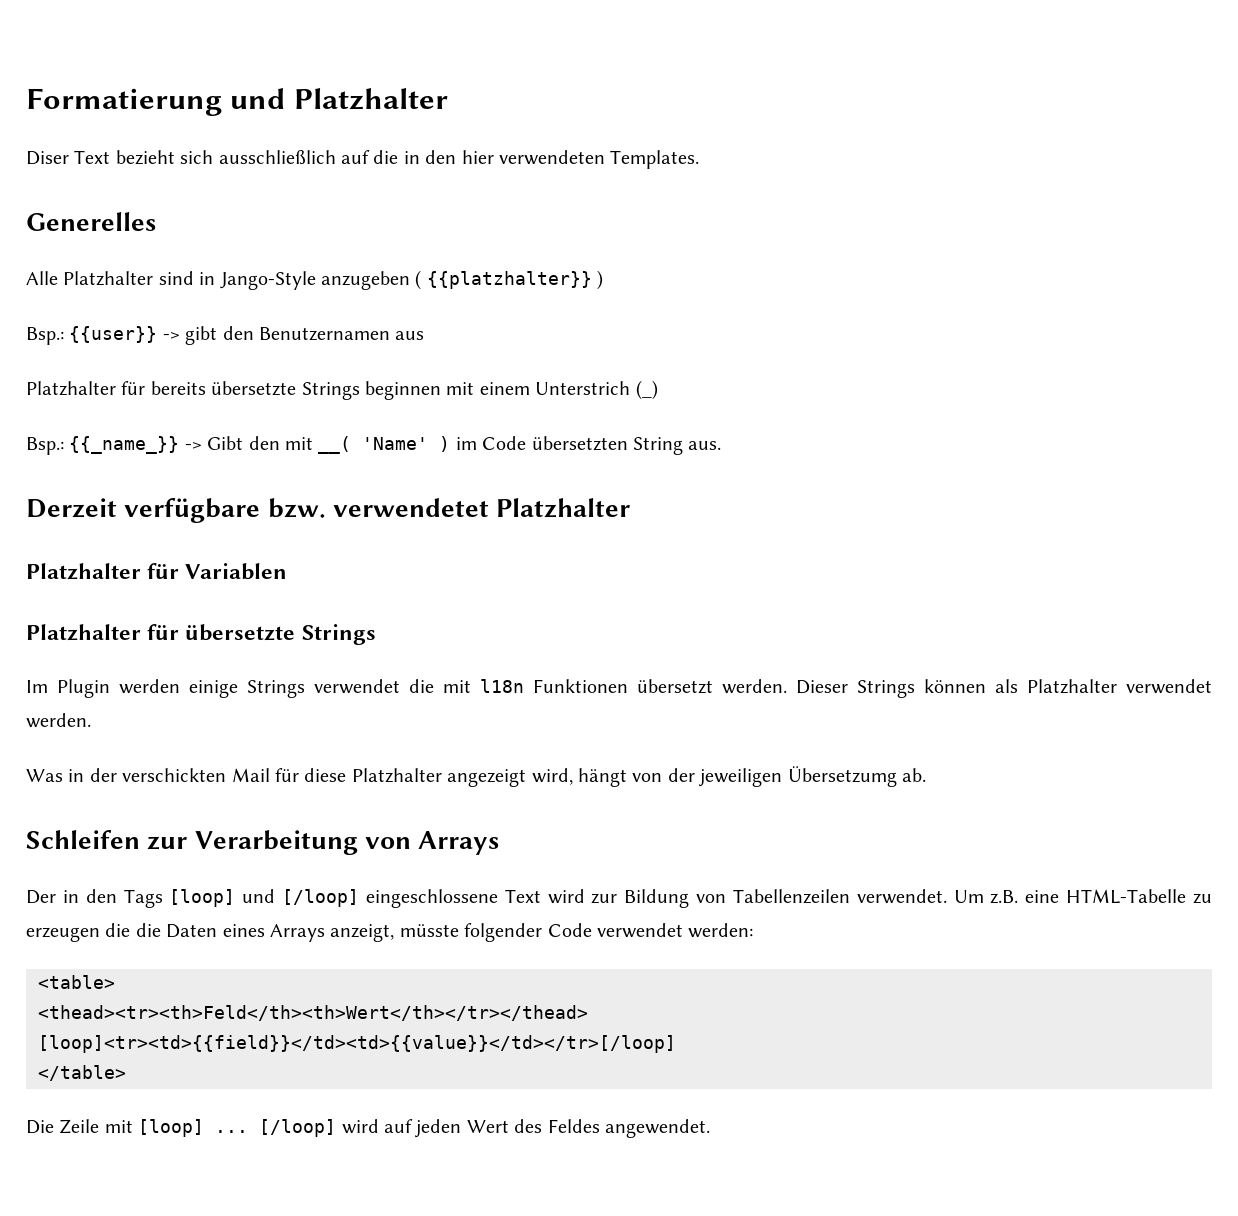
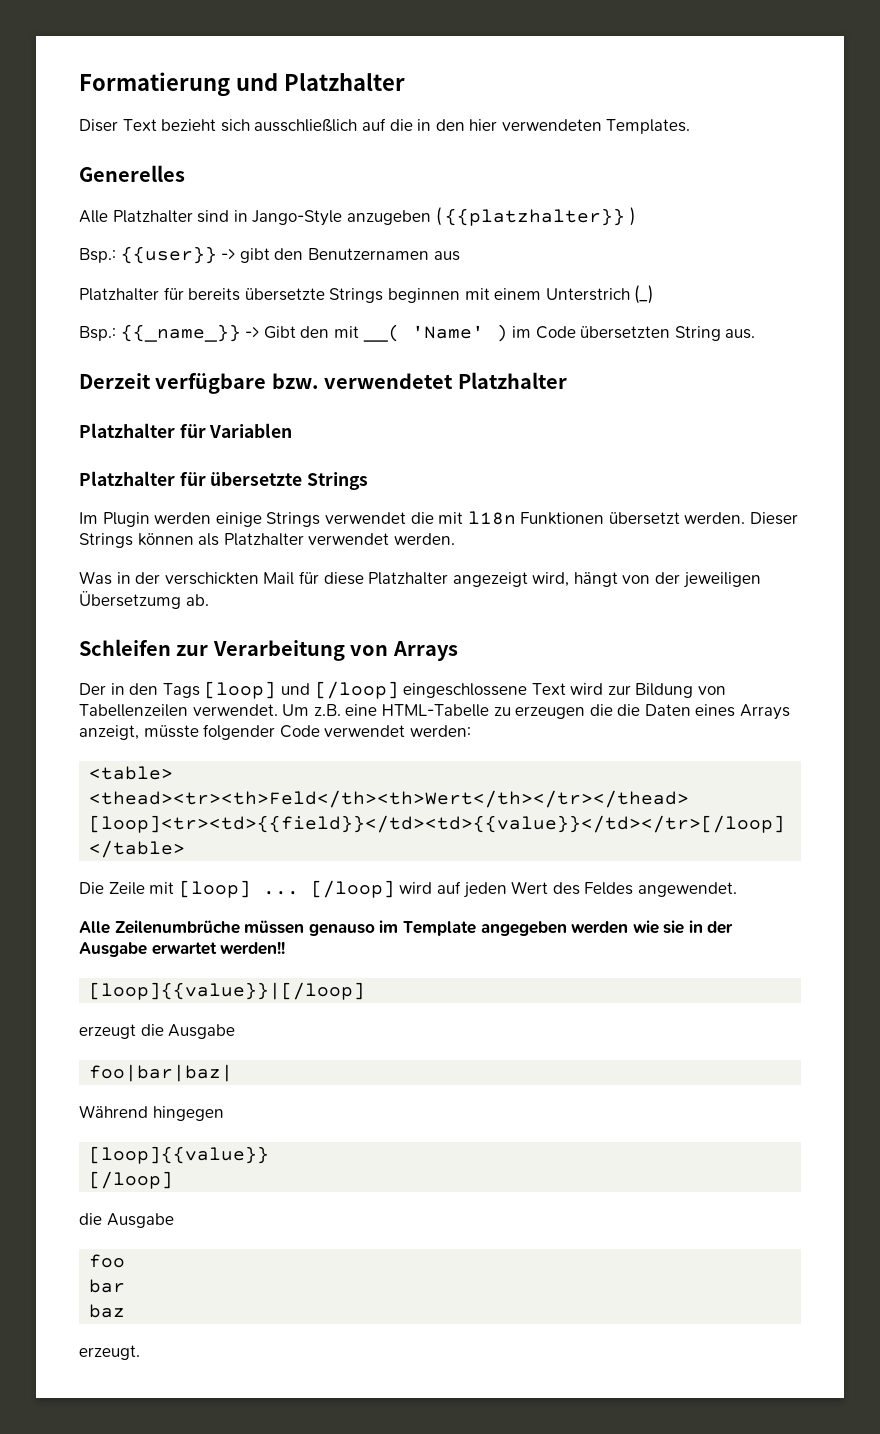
(710, 1128) none -> [79,920,734,936] [79,941,286,957] [89,982,366,1000] [79,1024,236,1039] [89,1064,234,1082] [79,1105,224,1121] [89,1146,270,1164] [89,1171,174,1189] [79,1213,174,1228] [89,1254,126,1268] [89,1279,126,1293] [89,1304,126,1318] [79,1345,140,1360] // Alle Zeilenumbrüche müssen genauso im Template angegeben werden wie sie in der Ausgabe erwartet werden!! // [loop]{{value}}|[/loop] // erzeugt die Ausgabe // foo|bar|baz| // Während hingegen // [loop]{{value}} // [/loop] // die Ausgabe // foo // bar // baz // erzeugt.

